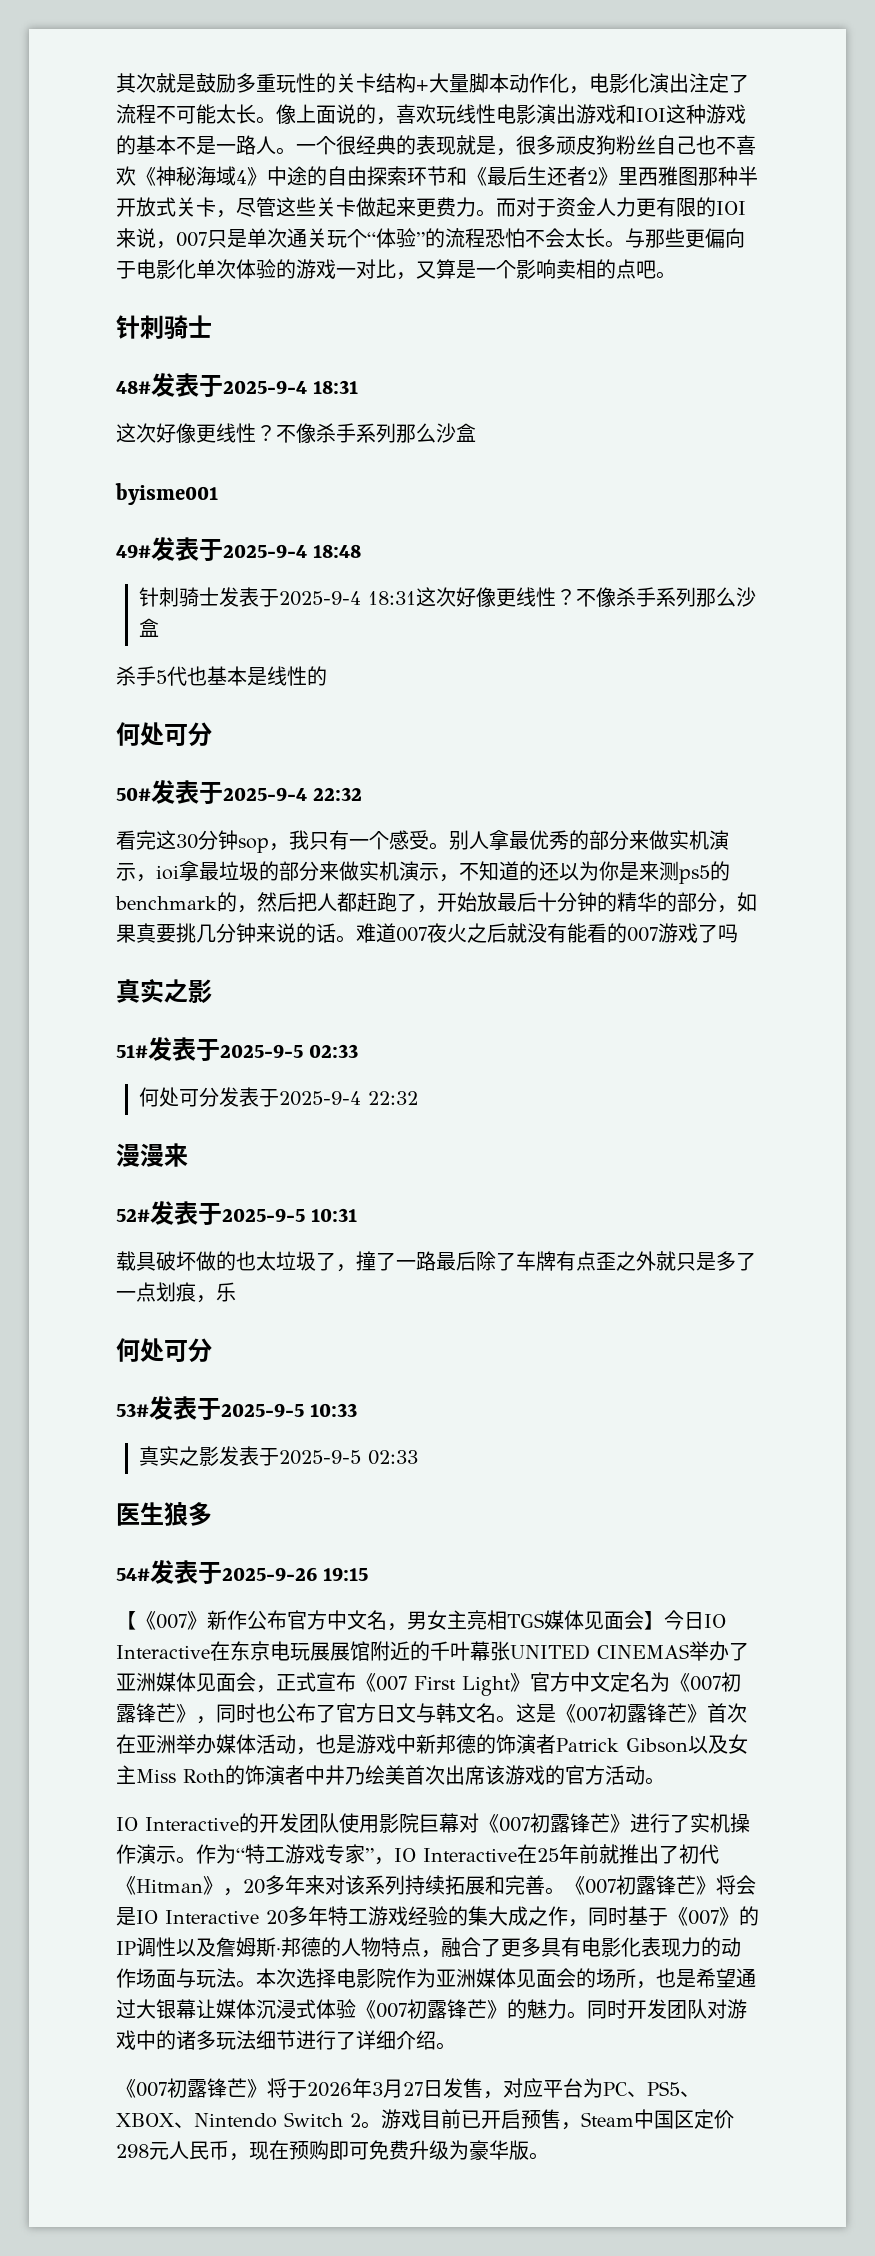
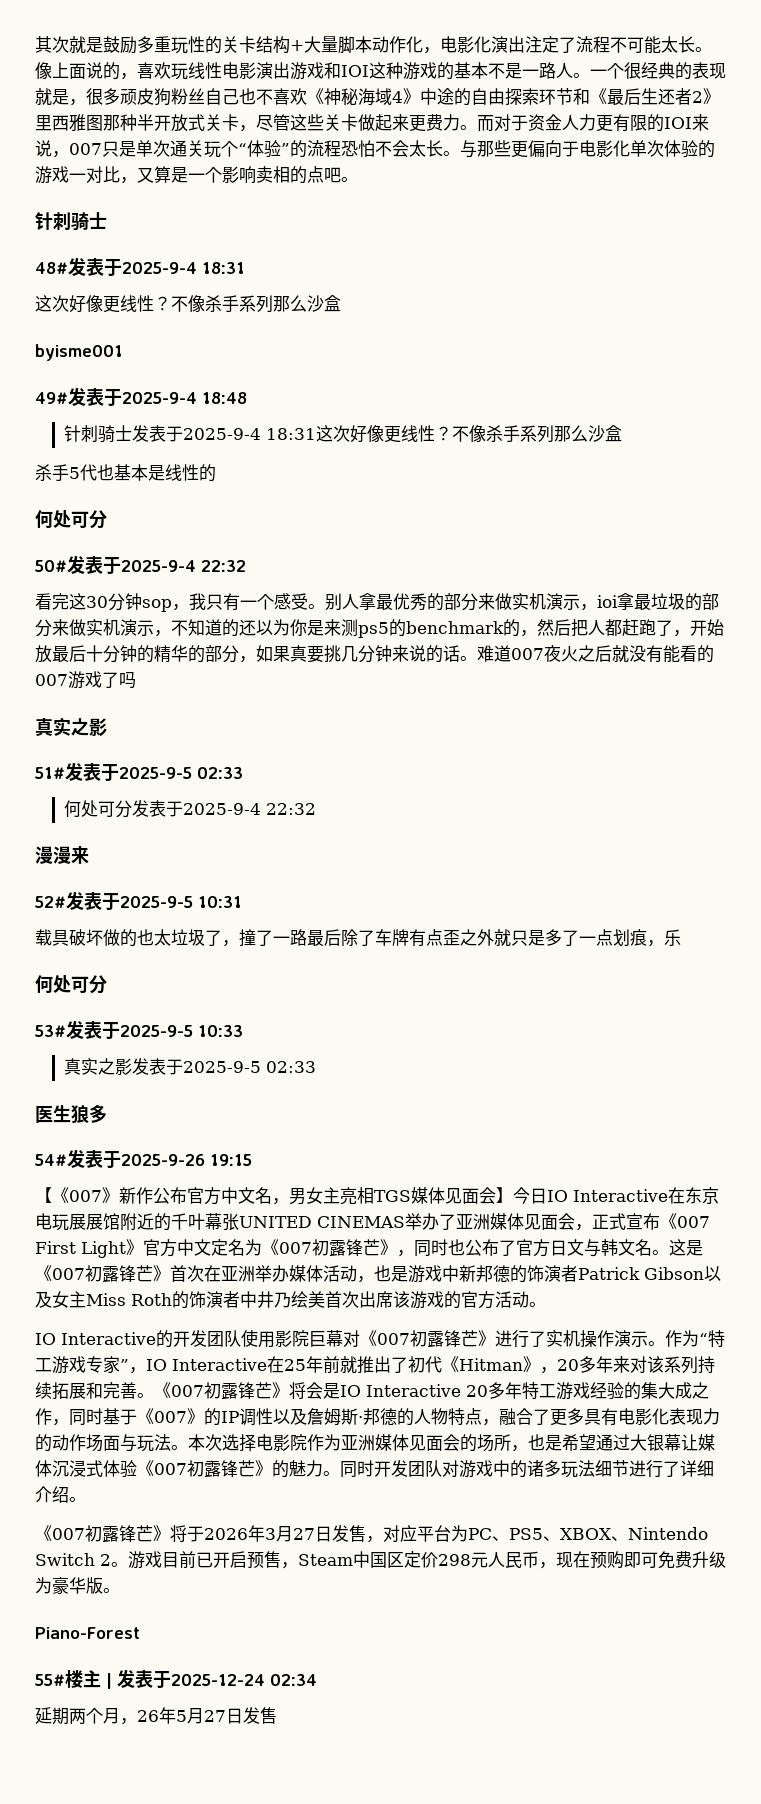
(549, 2156) none -> [35,1627,140,1639] [35,1669,317,1689] [35,1707,277,1725] // Piano-Forest // 55#楼主 | 发表于2025-12-24 02:34 // 延期两个月，26年5月27日发售

